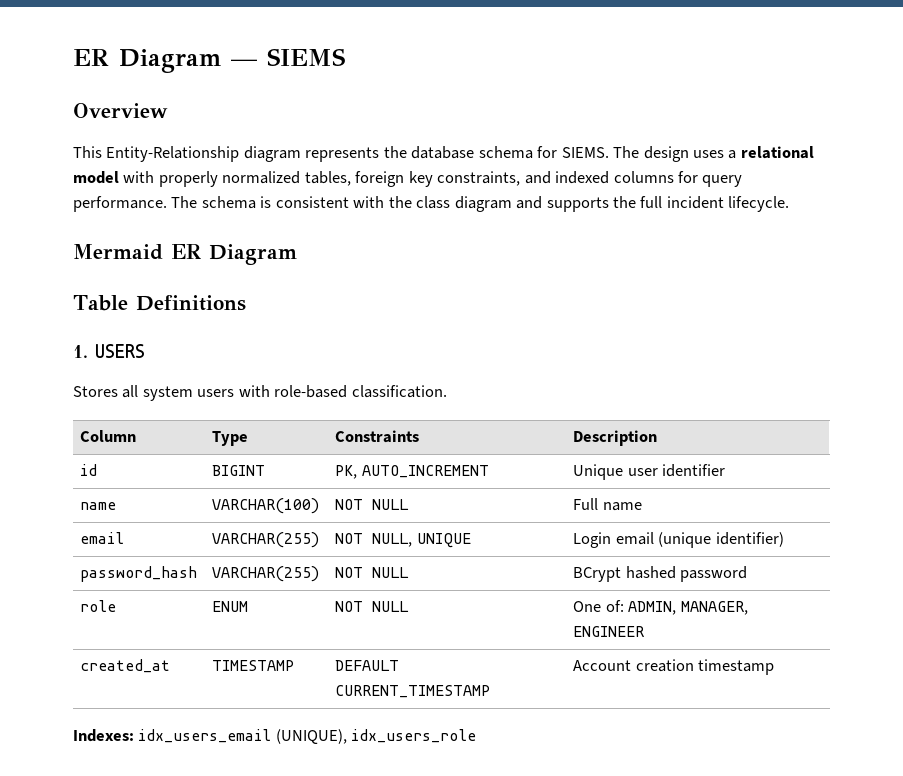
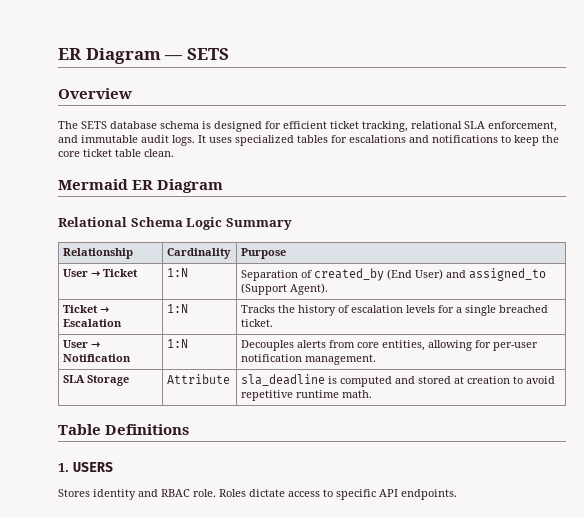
[267,48,345,66] SIEMS -> [186,48,229,60] SETS
[73,146,814,162] [73,171,743,187] [73,196,790,212] [73,244,297,265] This Entity-Relationship diagram represents the database schema for SIEMS. The design uses a relational model with properly normalized tables, foreign key constraints, and indexed columns for query performance. The schema is consistent with the class diagram and supports the full incident lifecycle. // Mermaid ER Diagram -> [58,121,557,132] [58,135,559,146] [58,149,174,157] [58,179,224,193] [58,217,292,230] [62,248,133,259] [166,248,231,259] [240,248,286,259] [62,269,138,277] [166,268,188,277] [240,268,546,281] [240,283,328,295] [62,305,109,313] [62,319,122,327] [166,304,188,313] [240,305,548,316] [240,319,273,327] [62,340,100,348] [62,354,131,362] [166,339,188,348] [240,340,538,351] [240,354,376,365] [62,375,129,386] [166,374,230,384] [240,374,555,387] [240,390,372,401] The SETS database schema is designed for efficient ticket tracking, relational SLA enforcement, and immutable audit logs. It uses specialized tables for escalations and notifications to keep the core ticket table clean. // Mermaid ER Diagram // Relational Schema Logic Summary // Relationship | Cardinality | Purpose // User → Ticket | 1:N | Separation of created_by (End User) and assigned_to (Support Agent). // Ticket → Escalation | 1:N | Tracks the history of escalation levels for a single breached ticket. // User → Notification | 1:N | Decouples alerts from core entities, allowing for per-user notification management. // SLA Storage | Attribute | sla_deadline is computed and stored at creation to avoid repetitive runtime math.
[122,385,447,401] [80,430,137,442] [212,431,249,446] [335,430,420,443] [573,430,658,446] [80,464,98,476] [212,465,266,476] [335,465,489,479] [573,464,726,480] [80,502,117,510] [212,498,320,514] [335,499,410,510] [573,498,642,511] [80,532,125,544] [212,532,320,548] [335,533,471,548] [573,532,784,548] [80,566,198,582] [212,566,320,582] [335,567,410,578] [573,566,748,582] [80,600,117,612] [212,601,249,612] [335,601,410,612] [573,600,748,615] [573,626,645,637] [80,659,171,673] [212,660,295,671] [335,660,400,671] [335,685,491,698] [573,659,775,675] [73,729,477,744] all system users with role-based classification. // Column | Type | Constraints | Description // id | BIGINT | PK, AUTO_INCREMENT | Unique user identifier // name | VARCHAR(100) | NOT NULL | Full name // email | VARCHAR(255) | NOT NULL, UNIQUE | Login email (unique identifier) // password_hash | VARCHAR(255) | NOT NULL | BCrypt hashed password // role | ENUM | NOT NULL | One of: ADMIN, MANAGER, ENGINEER // created_at | TIMESTAMP | DEFAULT CURRENT_TIMESTAMP | Account creation timestamp // Indexes: idx_users_email (UNIQUE), idx_users_role -> [93,489,457,500] identity and RBAC role. Roles dictate access to specific API endpoints.

